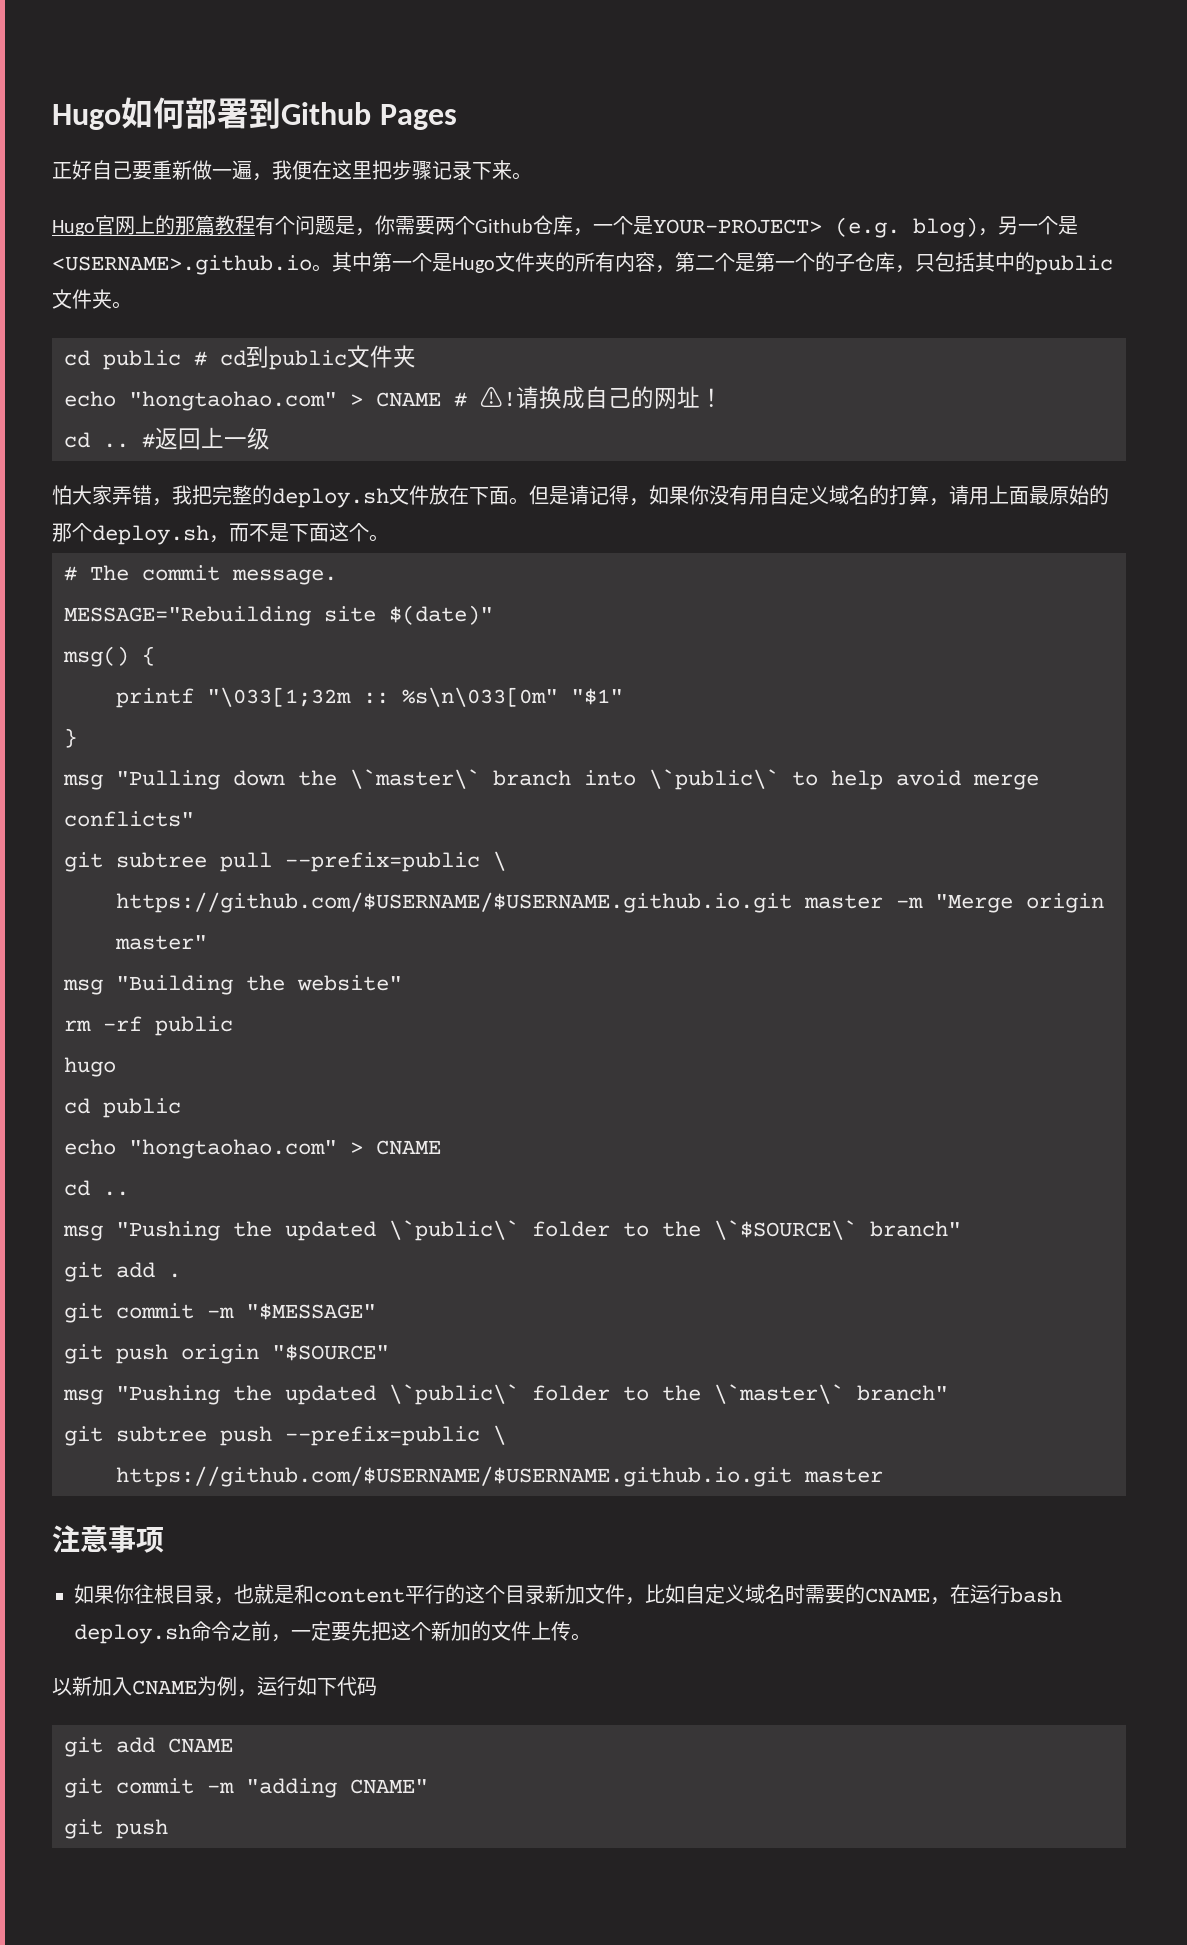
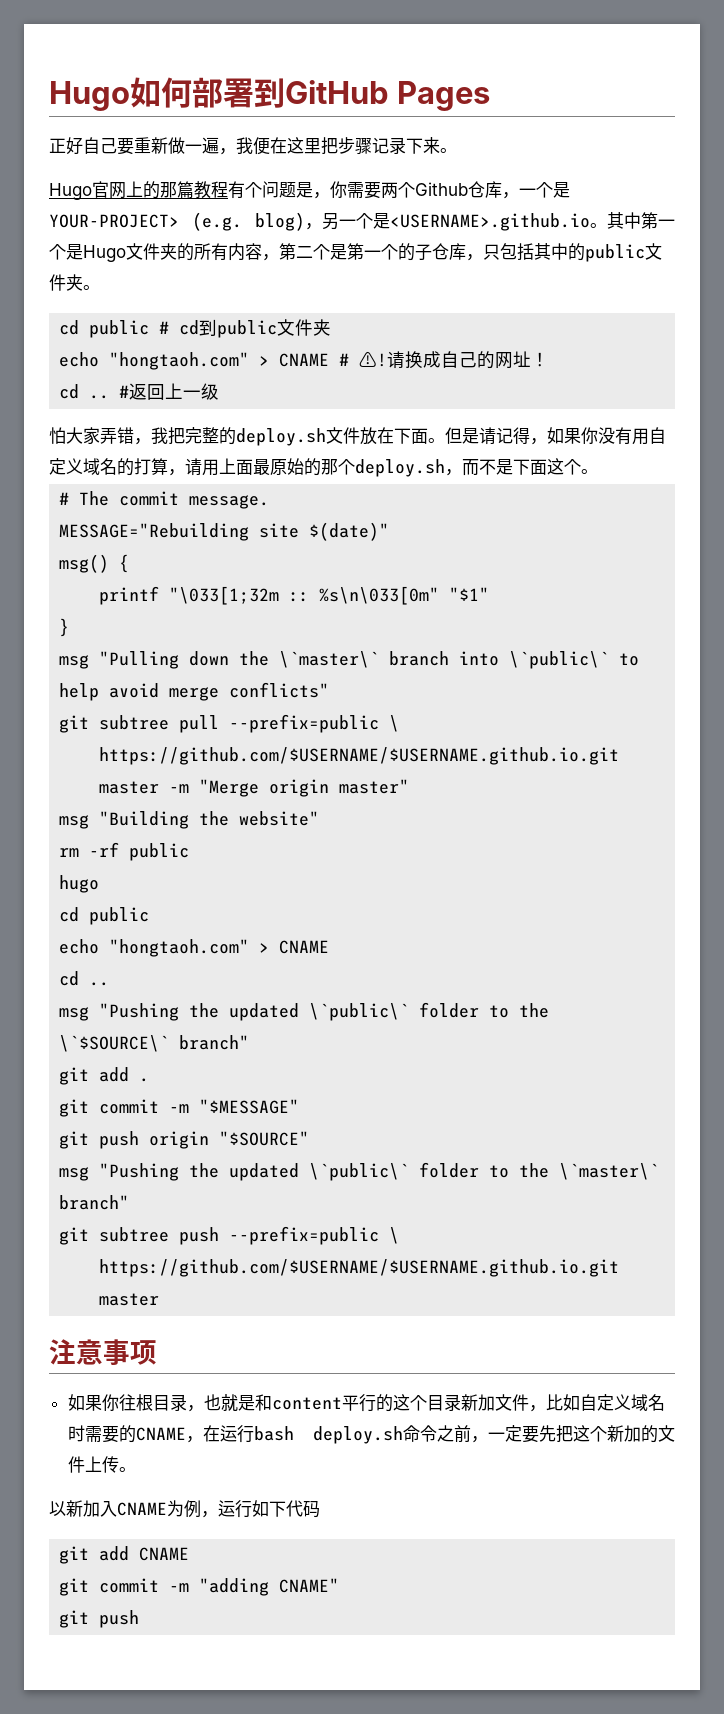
[281,102,371,125] Github -> [285,80,389,104] GitHub
[129,391,337,411] "hongtaohao.com" -> [109,352,250,370] "hongtaoh.com"
[129,1139,337,1159] "hongtaohao.com" -> [109,939,250,957] "hongtaoh.com"

